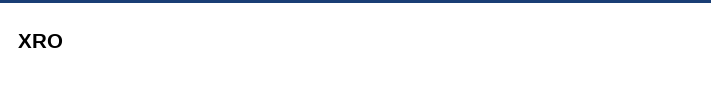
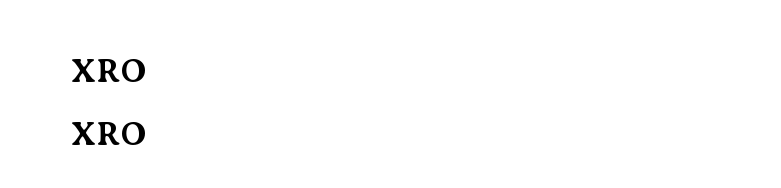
[18,34,63,48] XRO -> [71,59,146,82] [71,122,146,145] XRO // XRO

